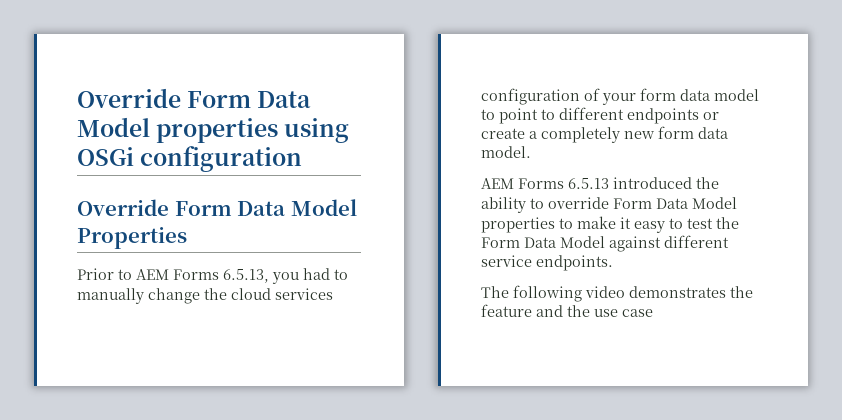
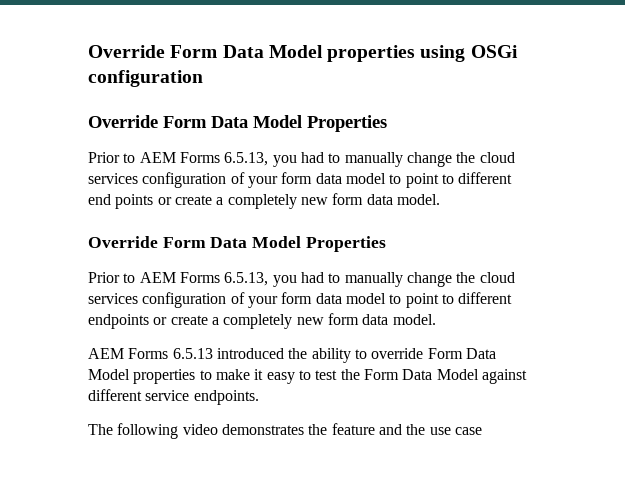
(187, 238) none -> [88,152,515,167] [88,172,513,188] [88,193,440,209] [88,236,386,252] // Prior to AEM Forms 6.5.13, you had to manually change the cloud services configuration of your form data model to point to different end points or create a completely new form data model. // Override Form Data Model Properties

